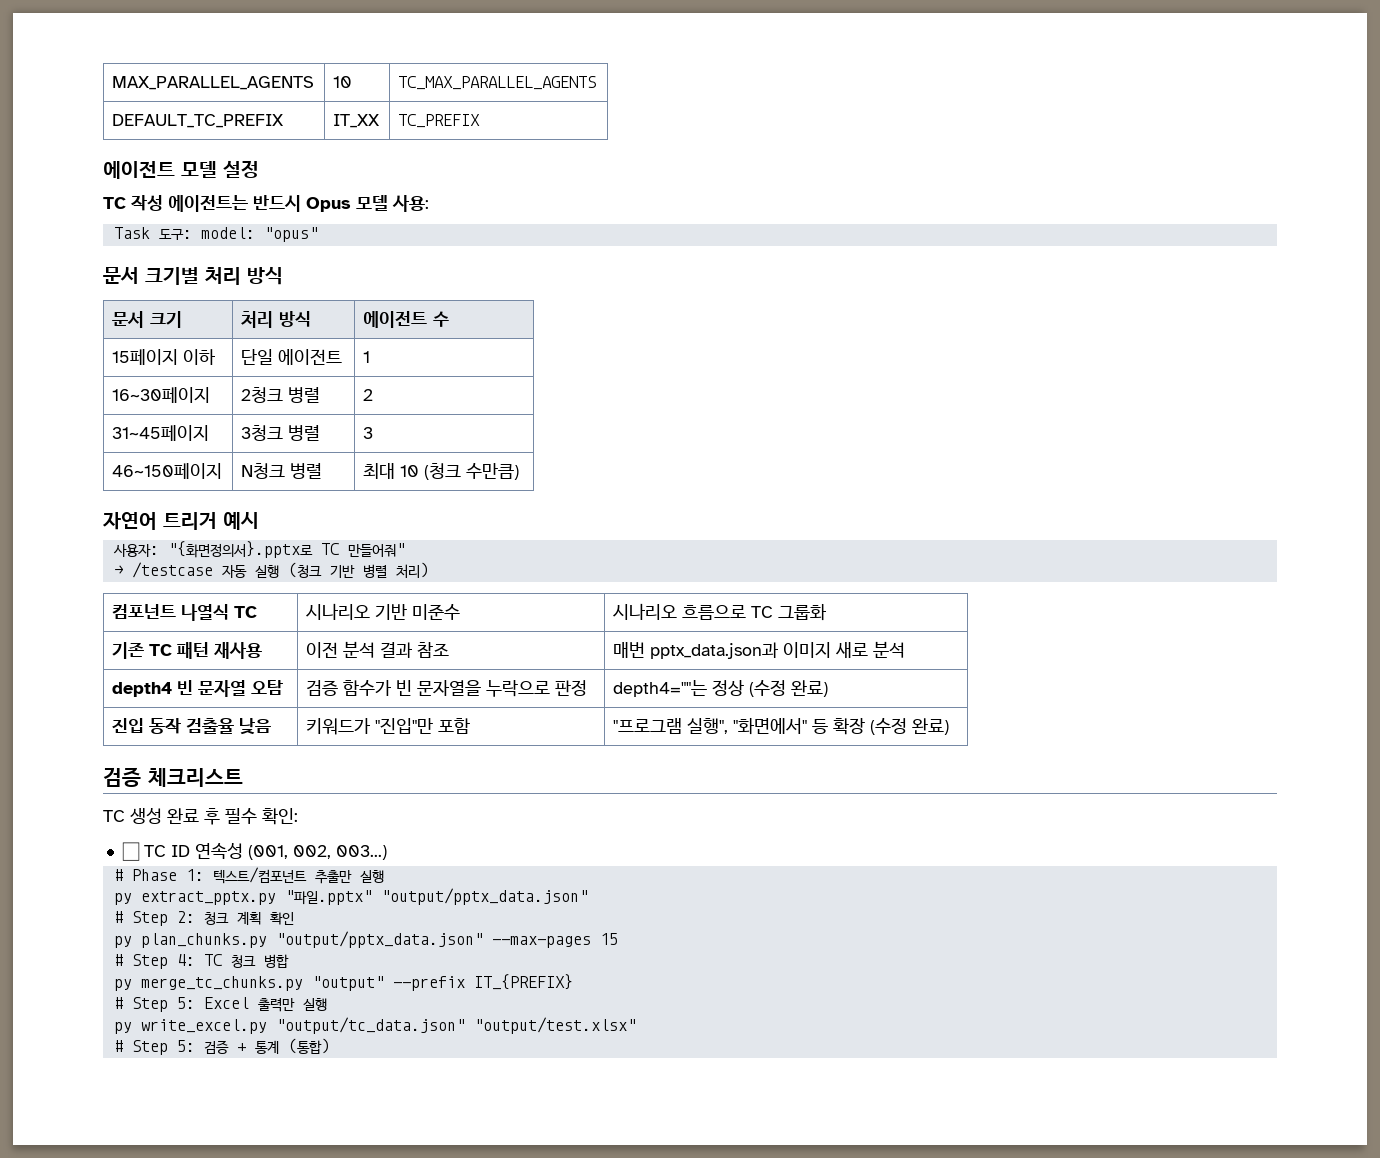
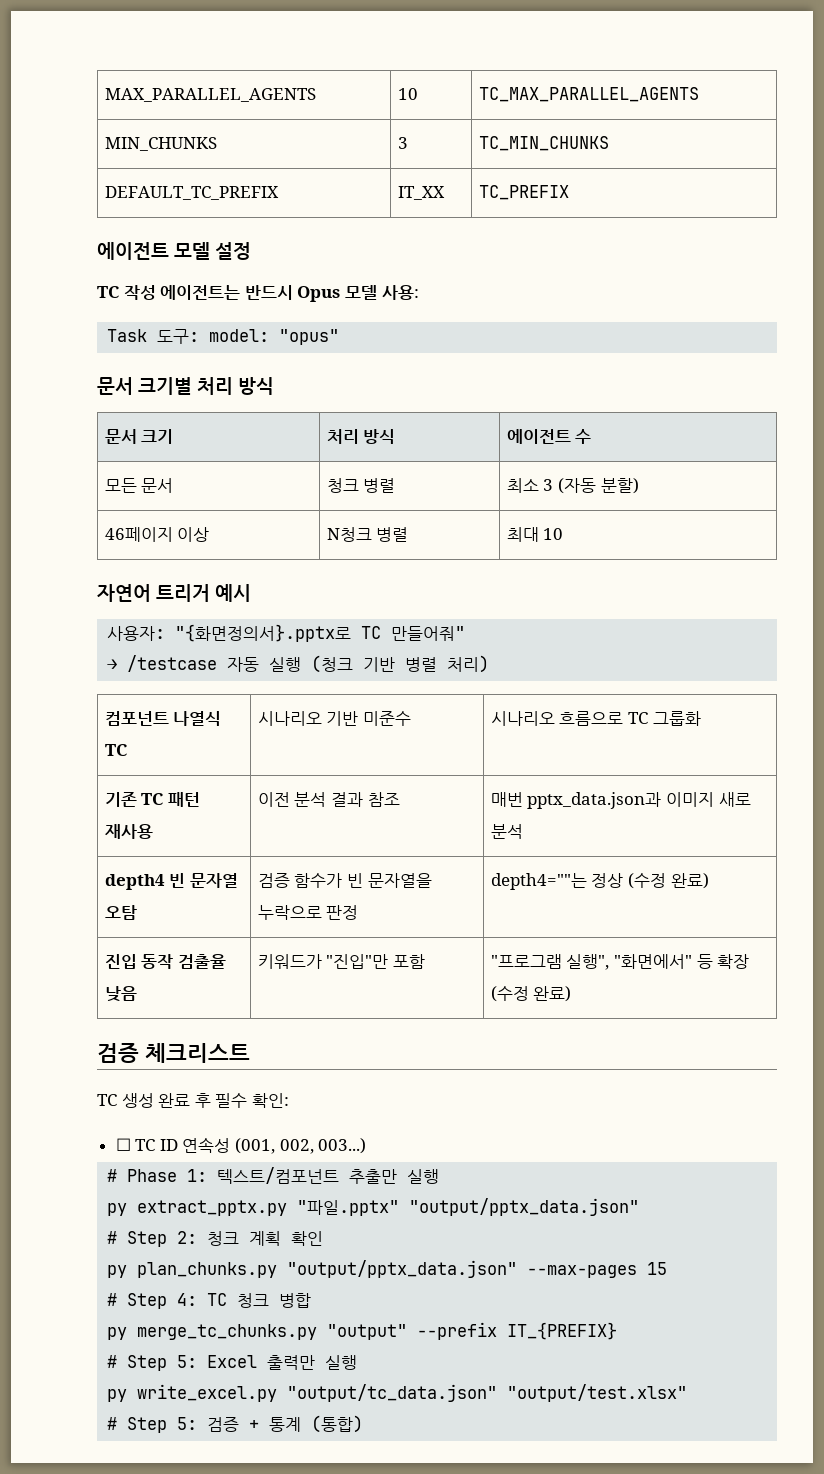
(597, 83) none -> [104,137,217,151] [397,137,408,149] [478,136,609,151] // MIN_CHUNKS | 3 | TC_MIN_CHUNKS
[112,349,216,365] [241,349,343,365] [363,351,371,363] [112,387,211,403] [241,387,321,403] [363,389,374,401] [112,425,210,441] [241,425,321,441] [363,427,374,439] [112,463,223,479] 15페이지 이하 | 단일 에이전트 | 1 // 16~30페이지 | 2청크 병렬 | 2 // 31~45페이지 | 3청크 병렬 | 3 // 46~150페이지 -> [104,478,174,493] [326,478,396,493] [506,478,639,494] [104,527,210,542] 모든 문서 | 청크 병렬 | 최소 3 (자동 분할) // 46페이지 이상
[424,463,520,480] (청크 수만큼) -> (564, 534) none

